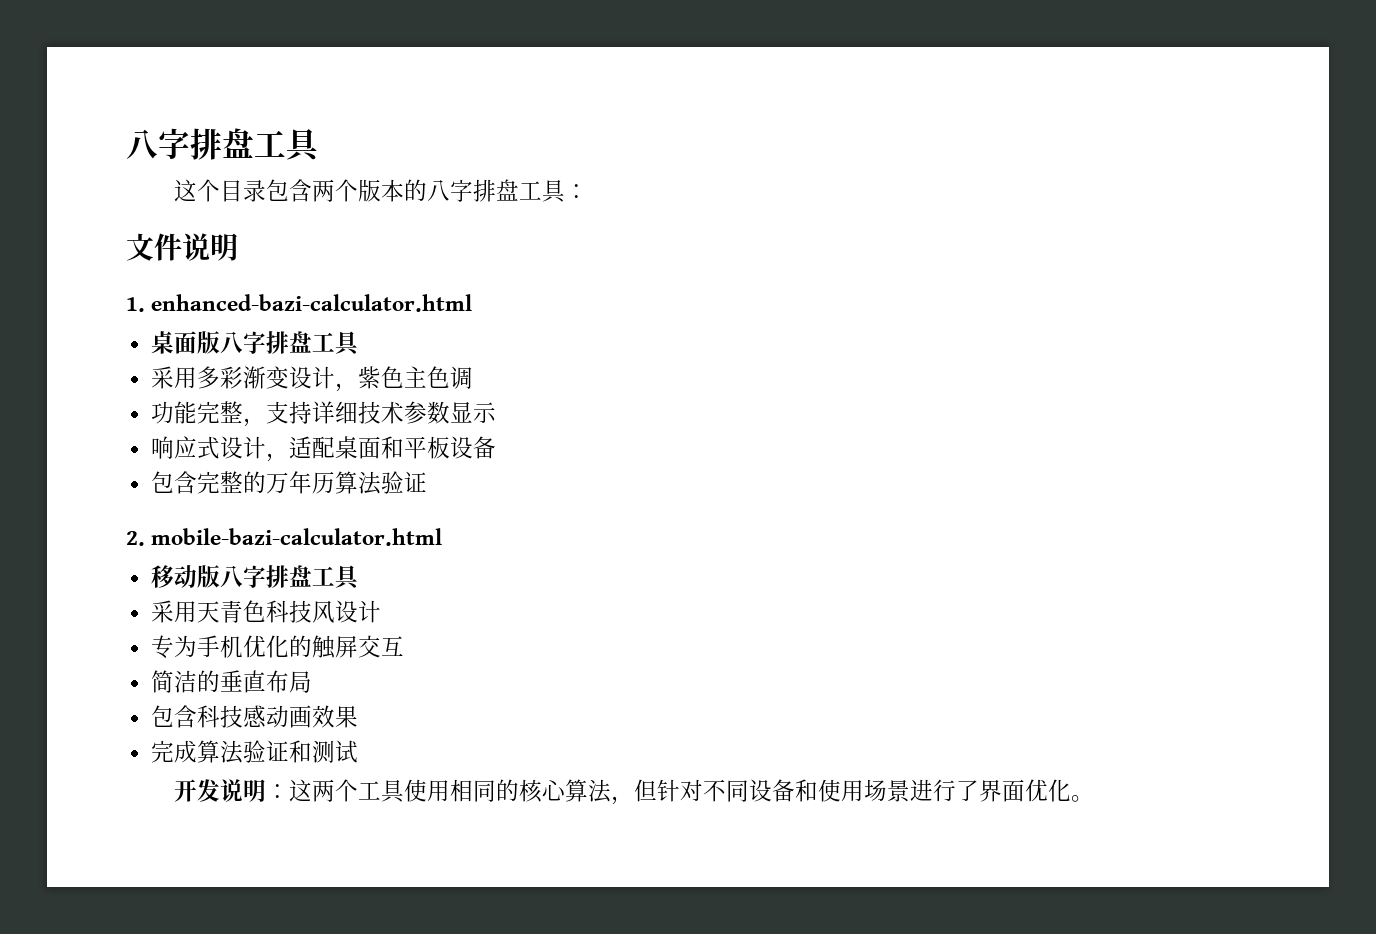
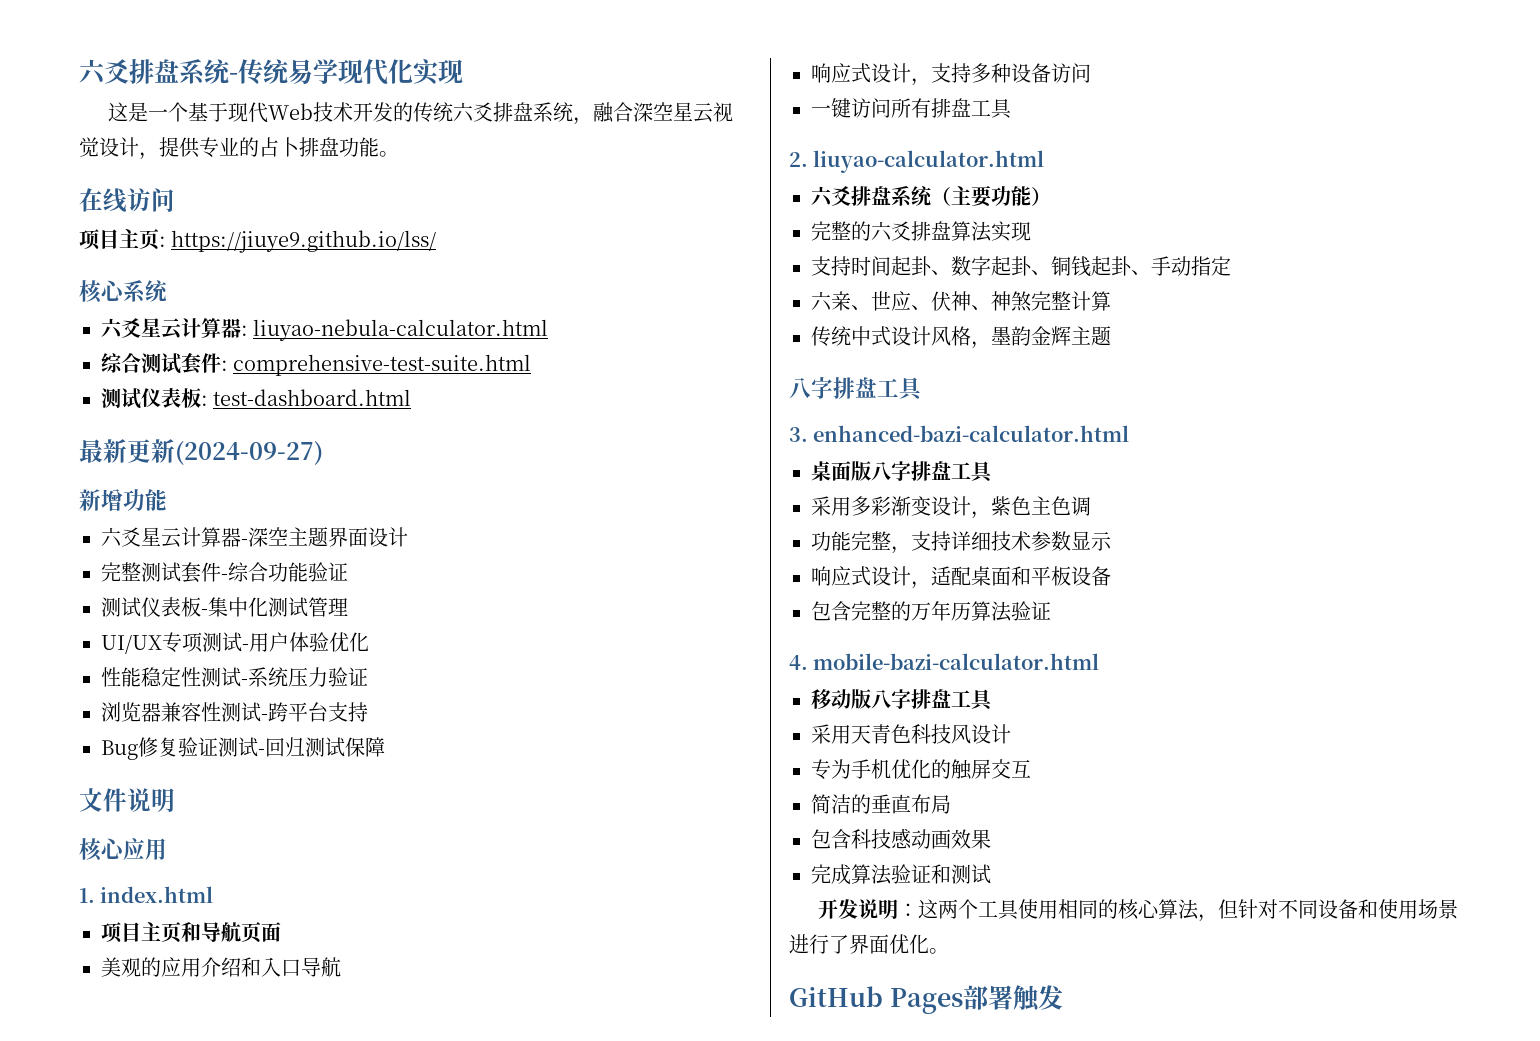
[126,128,322,162] [174,179,589,203] [126,233,238,261] [126,297,145,312] 八字排盘工具 // 这个目录包含两个版本的八字排盘工具： // 文件说明 // 1. -> [79,59,463,85] [108,102,734,125] [79,137,399,160] [79,188,175,213] [79,229,437,253] [79,280,168,304] [101,318,549,341] [101,353,532,376] [101,388,412,409] [79,439,323,465] [79,489,167,511] [101,527,408,548] [101,562,348,583] [101,597,348,617] [101,632,369,654] [101,667,368,687] [101,702,368,722] [101,737,385,760] [79,788,175,812] [79,838,167,862] [79,886,214,903] [101,922,281,943] [101,957,341,977] [811,63,1091,86] [811,98,1012,119] [789,150,1045,173] [811,185,1051,207] [811,221,1031,242] [811,256,1231,277] [811,291,1111,312] [811,326,1111,349] [789,377,923,401] [789,427,808,442] 六爻排盘系统-传统易学现代化实现 // 这是一个基于现代Web技术开发的传统六爻排盘系统，融合深空星云视觉设计，提供专业的占卜排盘功能。 // 在线访问 // 项目主页: https://jiuye9.github.io/lss/ // 核心系统 // 六爻星云计算器: liuyao-nebula-calculator.html // 综合测试套件: comprehensive-test-suite.html // 测试仪表板: test-dashboard.html // 最新更新(2024-09-27) // 新增功能 // 六爻星云计算器-深空主题界面设计 // 完整测试套件-综合功能验证 // 测试仪表板-集中化测试管理 // UI/UX专项测试-用户体验优化 // 性能稳定性测试-系统压力验证 // 浏览器兼容性测试-跨平台支持 // Bug修复验证测试-回归测试保障 // 文件说明 // 核心应用 // 1. index.html // 项目主页和导航页面 // 美观的应用介绍和入口导航 // 响应式设计，支持多种设备访问 // 一键访问所有排盘工具 // 2. liuyao-calculator.html // 六爻排盘系统（主要功能） // 完整的六爻排盘算法实现 // 支持时间起卦、数字起卦、铜钱起卦、手动指定 // 六亲、世应、伏神、神煞完整计算 // 传统中式设计风格，墨韵金辉主题 // 八字排盘工具 // 3.
[126,531,145,546] 2. -> [789,655,808,670] 4.
(1095, 798) none -> [789,985,1063,1014] // GitHub Pages部署触发

